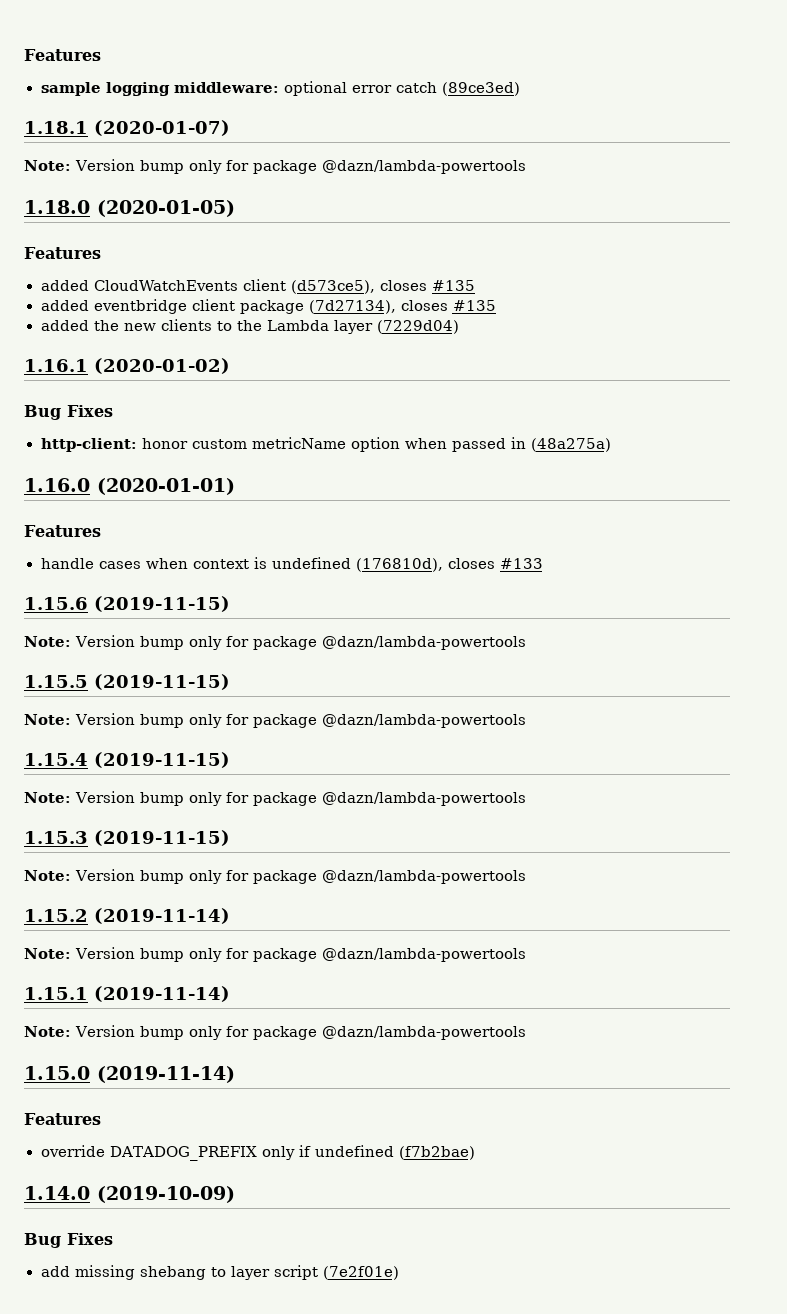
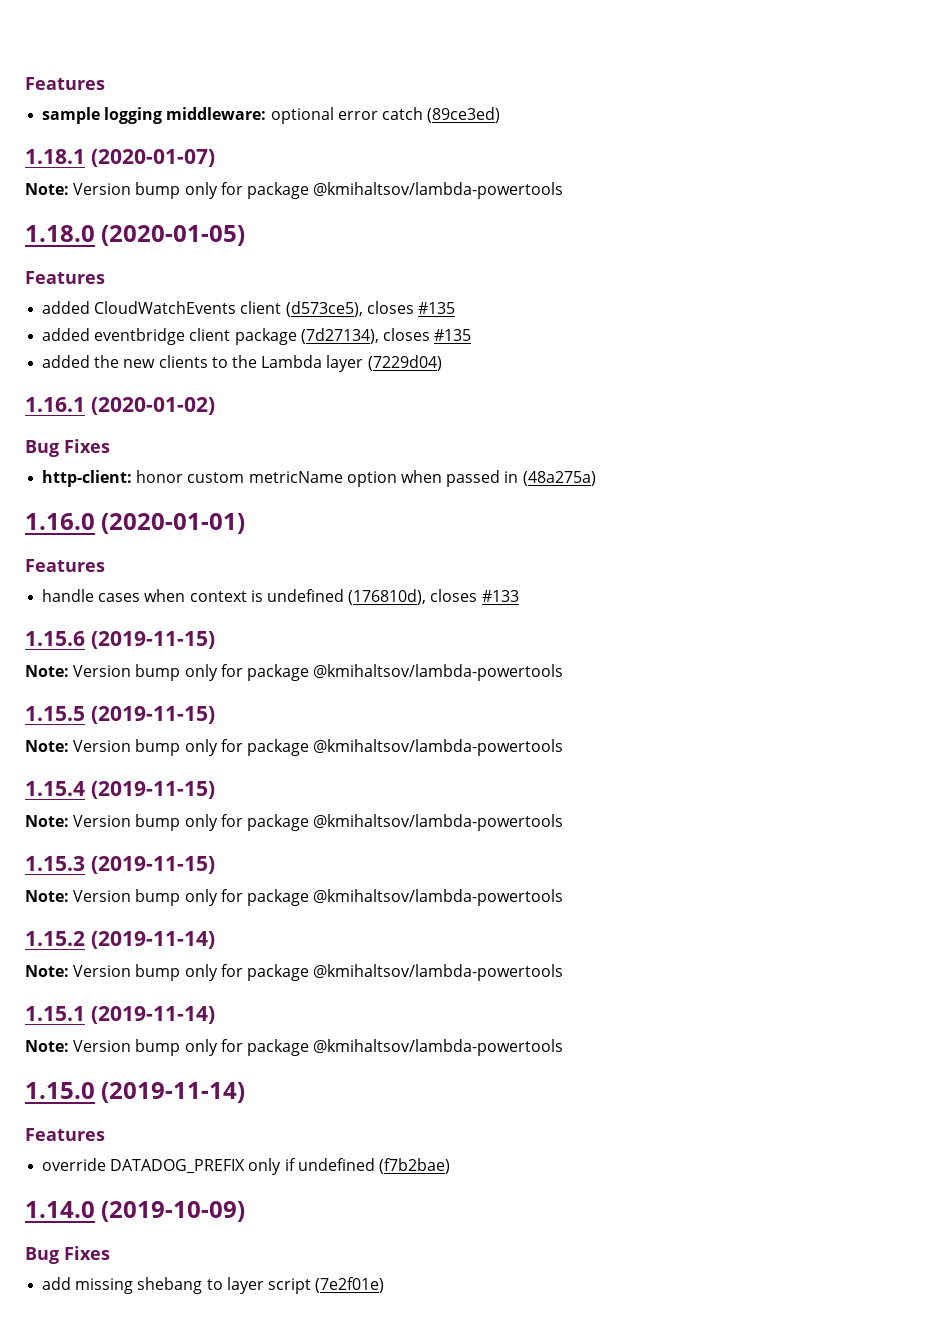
[321,160,526,174] @dazn/lambda-powertools -> [313,182,564,199] @kmihaltsov/lambda-powertools
[321,636,526,650] @dazn/lambda-powertools -> [313,664,564,681] @kmihaltsov/lambda-powertools
[321,714,526,728] @dazn/lambda-powertools -> [313,739,564,756] @kmihaltsov/lambda-powertools
[321,792,526,806] @dazn/lambda-powertools -> [313,814,564,831] @kmihaltsov/lambda-powertools
[321,870,526,884] @dazn/lambda-powertools -> [313,889,564,906] @kmihaltsov/lambda-powertools
[321,948,526,962] @dazn/lambda-powertools -> [313,964,564,981] @kmihaltsov/lambda-powertools
[321,1026,526,1040] @dazn/lambda-powertools -> [313,1039,564,1056] @kmihaltsov/lambda-powertools

